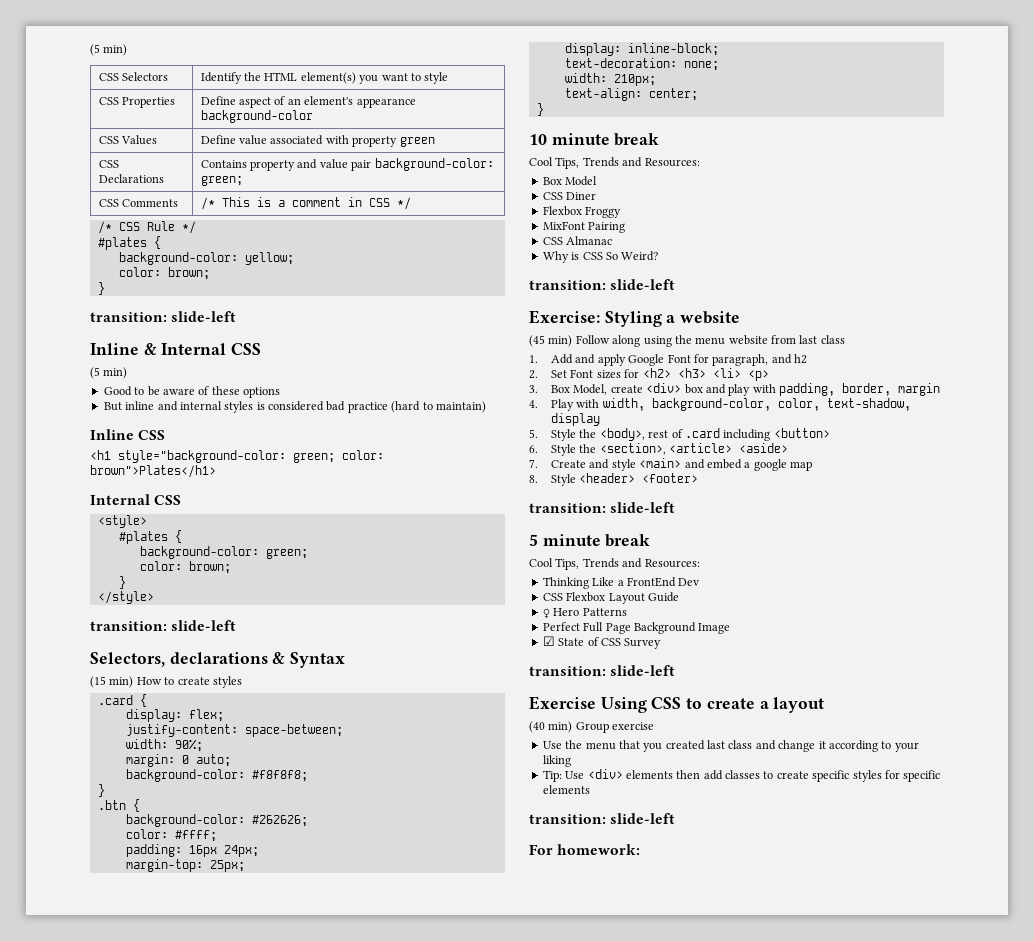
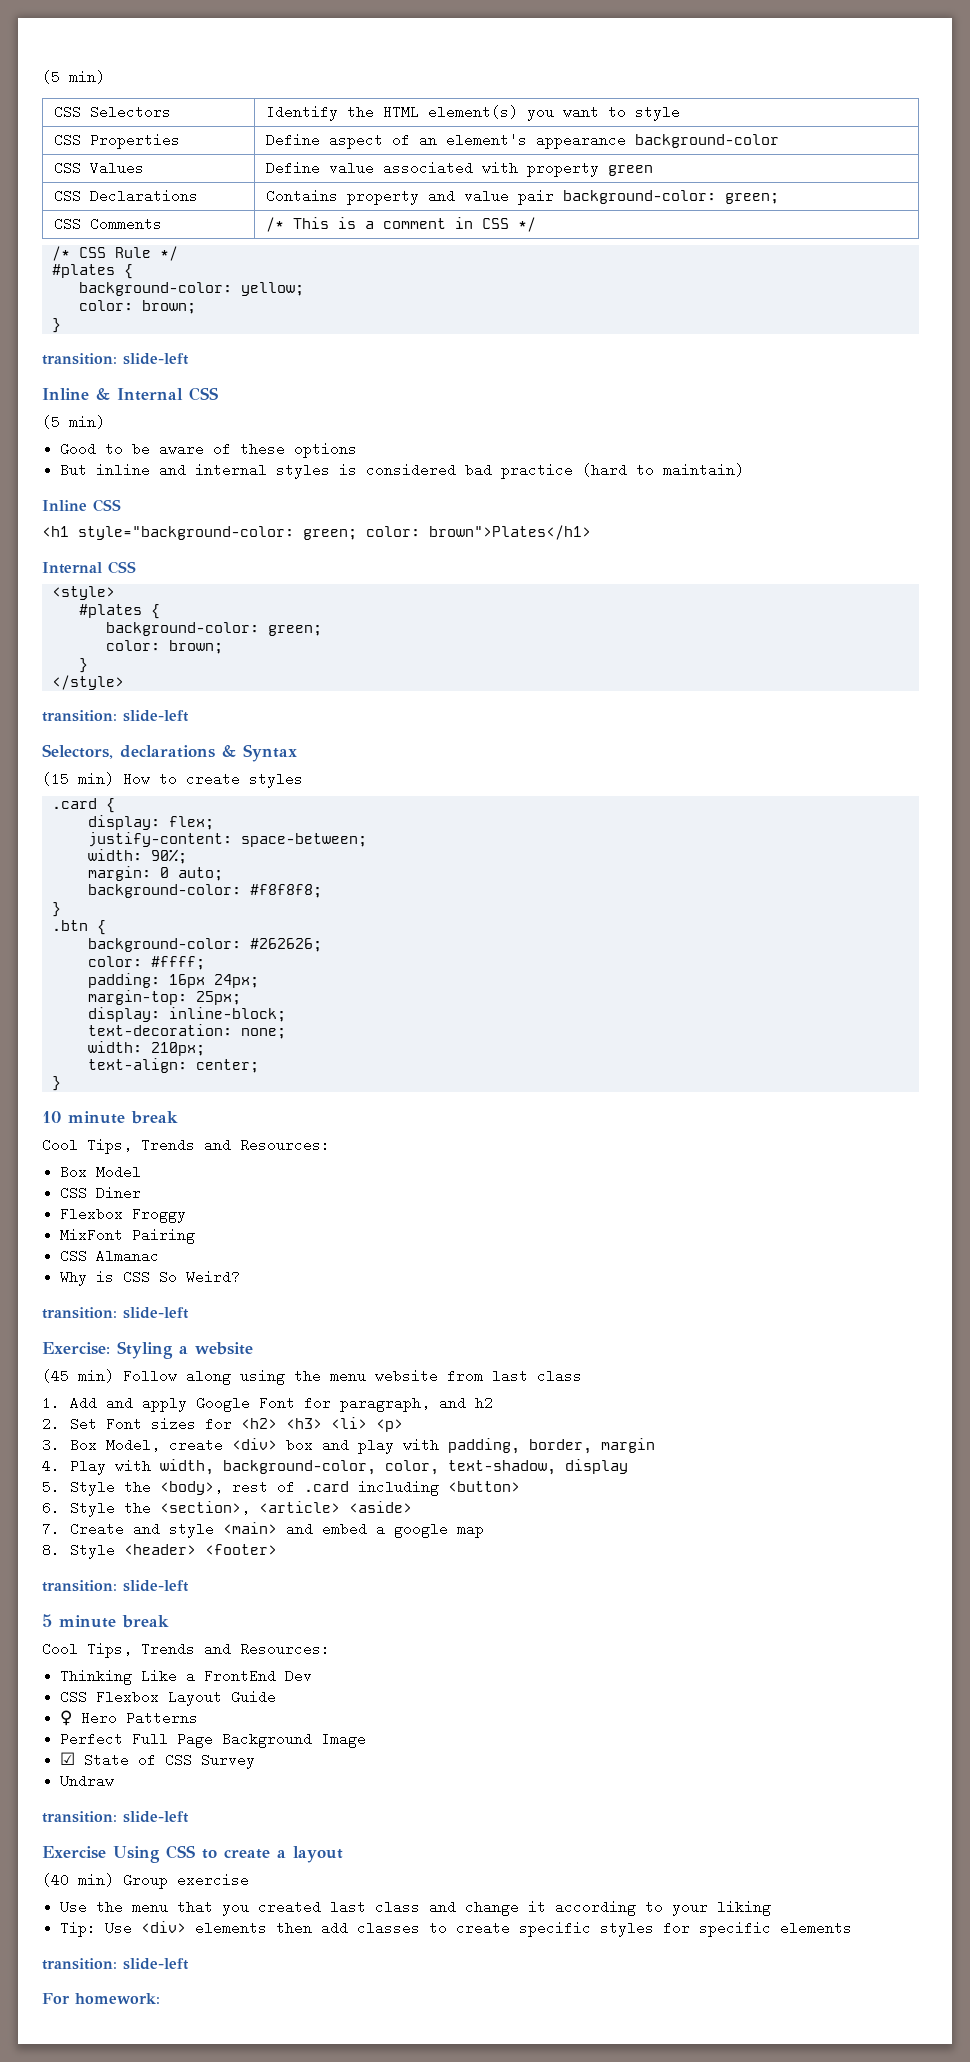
(662, 643) none -> [60,1774,115,1788] // Undraw

